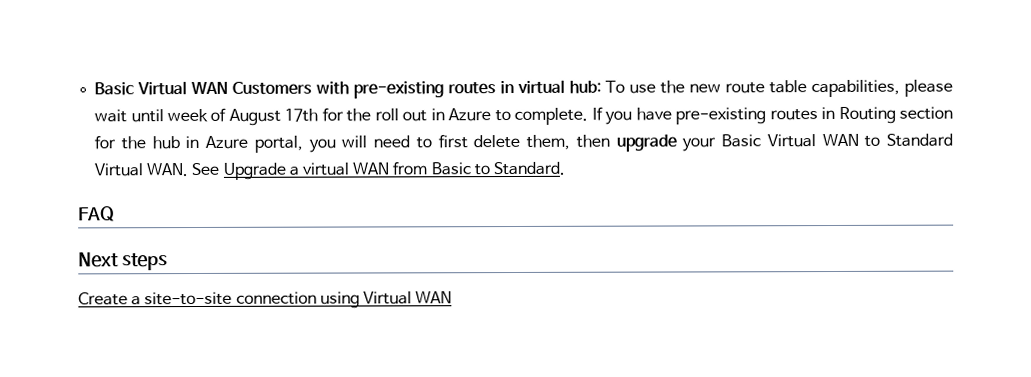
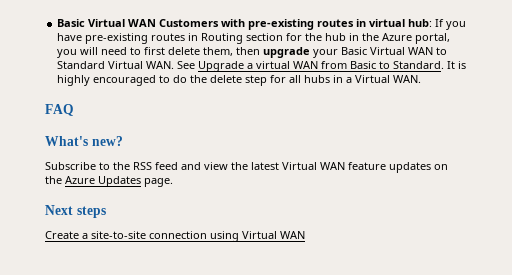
[605,79,953,98] [94,107,589,126] To use the new route table capabilities, please wait until week of August 17th for the roll out in Azure to complete. -> (433, 23) none
(200, 142) none -> [362,33,380,41] the
[78,206,115,222] // FAQ -> [447,61,467,69] [57,75,422,86] [45,104,74,116] [45,136,123,146] [45,162,448,173] [45,176,173,187] It is highly encouraged to do the delete step for all hubs in a Virtual WAN. // FAQ // What's new? // Subscribe to the RSS feed and view the latest Virtual WAN feature updates on the Azure Updates page.

